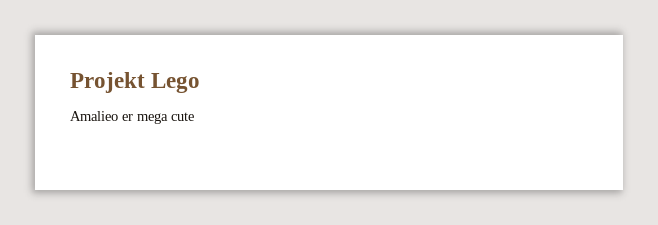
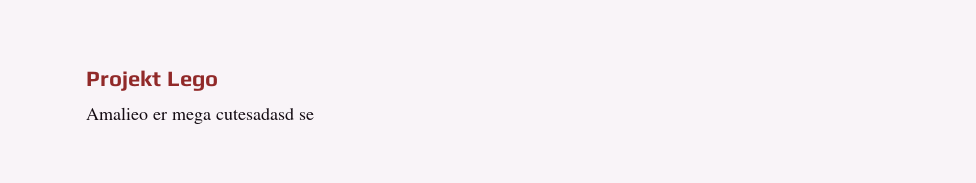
[171,112,194,121] cute -> [216,108,314,120] cutesadasd se

